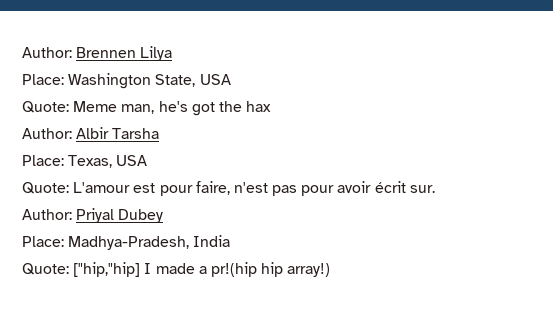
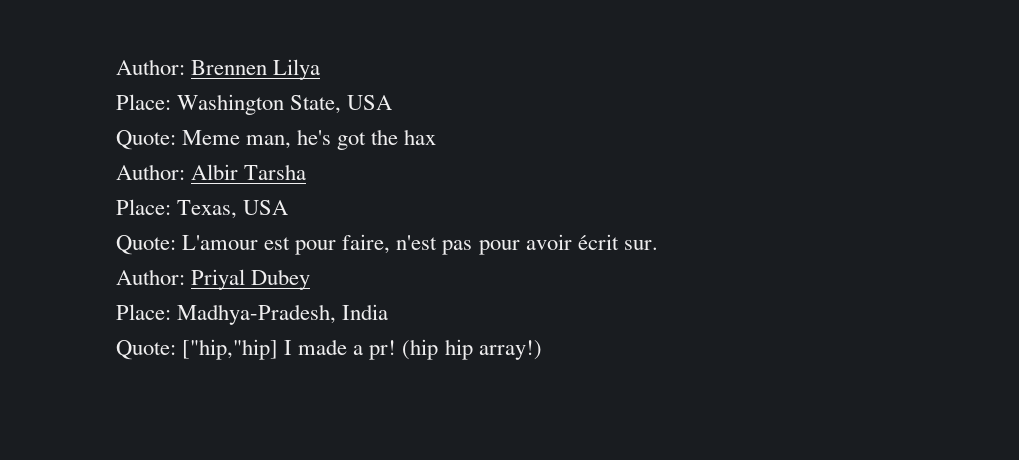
[210,262,257,277] pr!(hip -> [369,339,439,360] pr! (hip

